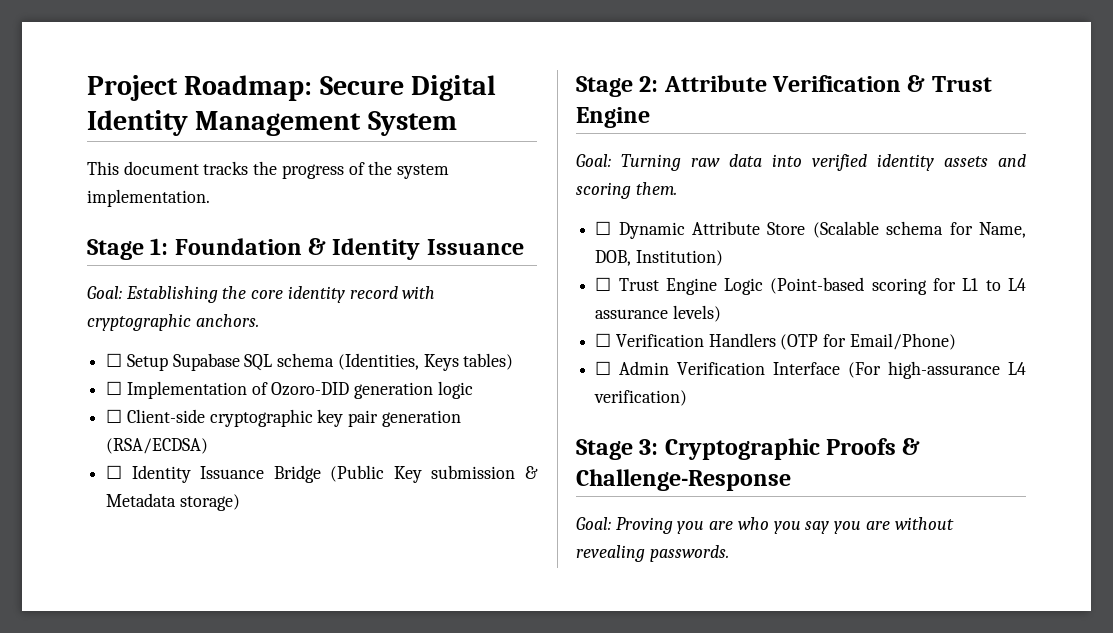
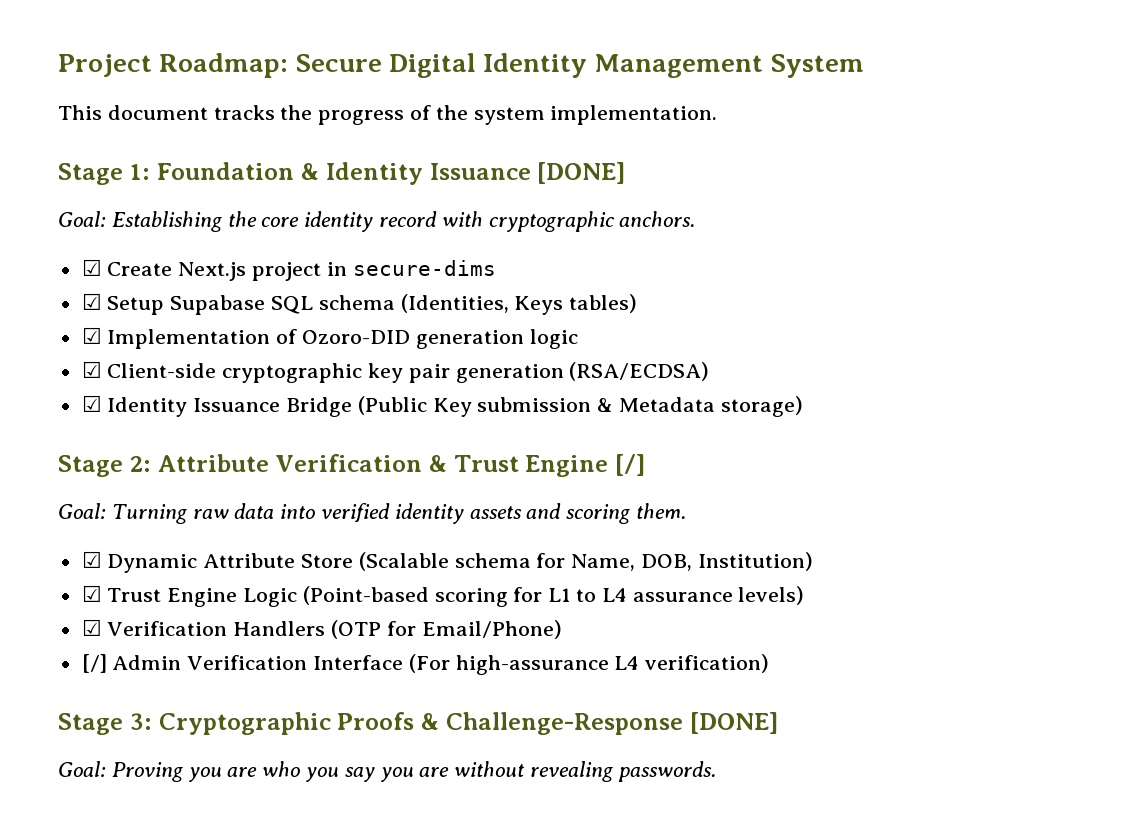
(524, 247) none -> [537,162,626,184] [DONE]
[106,353,123,367] ☐ -> [81,259,496,281] [81,293,102,310] ☑ Create Next.js project in secure-dims // ☑
[106,381,123,395] ☐ -> [81,327,102,344] ☑
[106,409,123,423] ☐ -> [81,361,102,378] ☑
[106,465,123,479] ☐ -> [81,395,102,412] ☑
(650, 117) none -> [615,454,646,476] [/]
[595,221,612,235] ☐ -> [81,551,102,568] ☑
[595,277,612,291] ☐ -> [81,585,102,602] ☑
[595,333,612,347] ☐ -> [81,619,102,636] ☑
[595,361,612,375] ☐ -> [81,654,107,673] [/]
(791, 480) none -> [689,712,778,734] [DONE]

